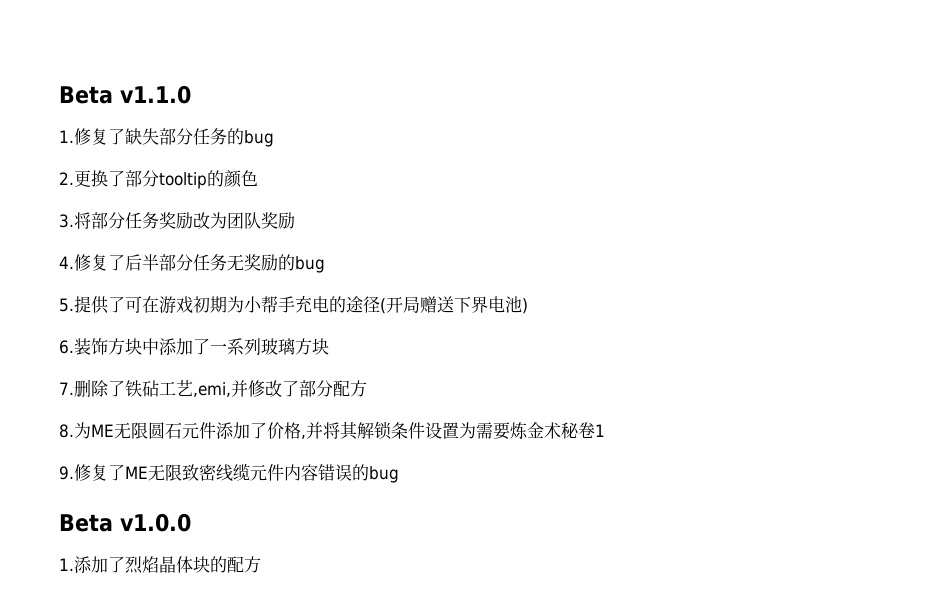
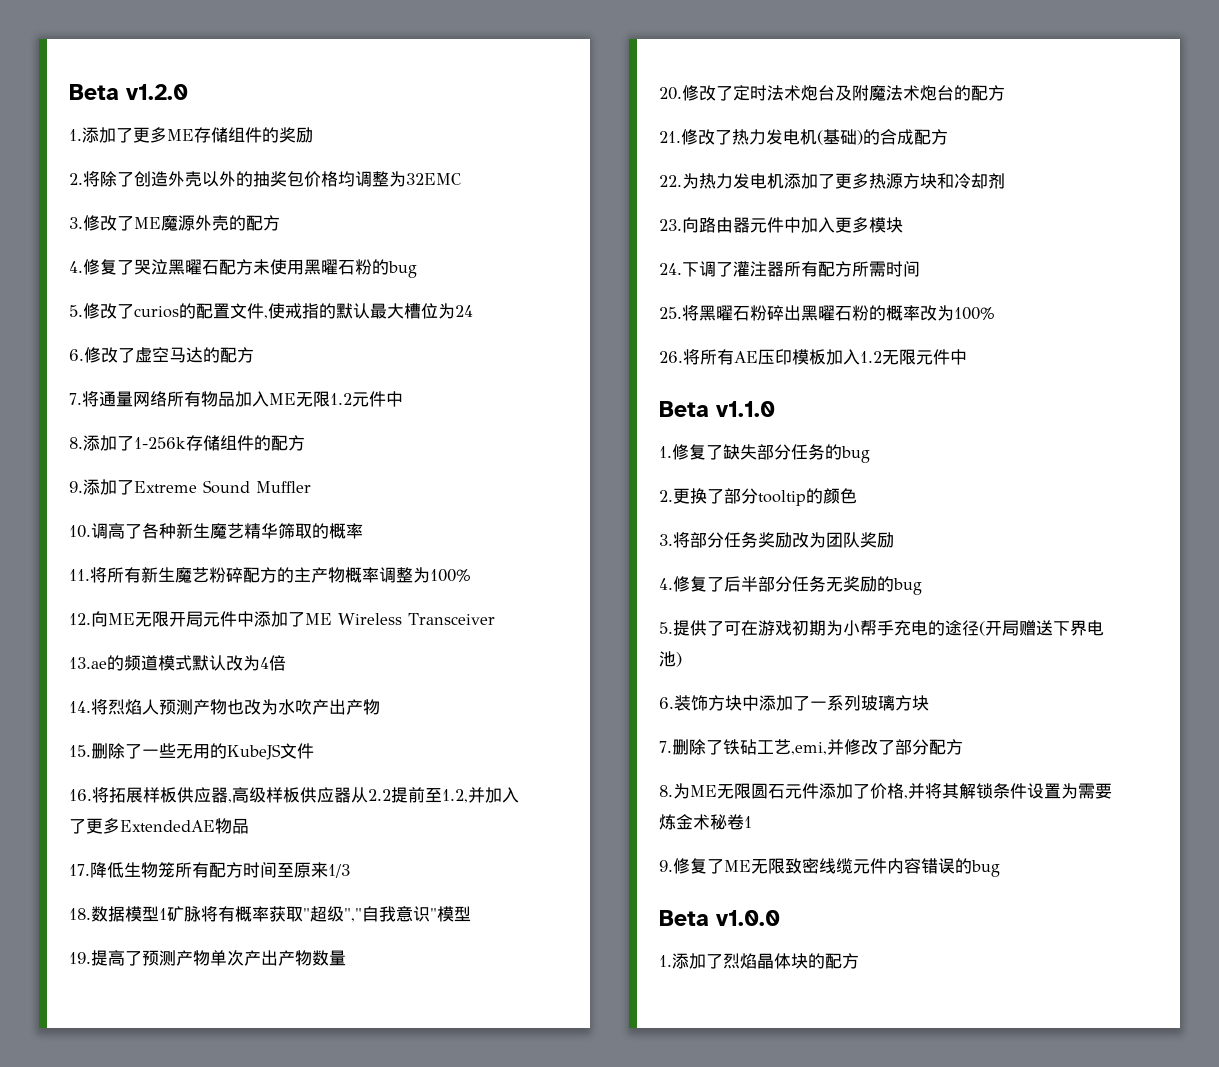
[59,86,113,104] Beta -> [69,84,188,100] [69,127,313,143] [69,171,461,187] [69,215,280,231] [69,259,417,278] [69,303,473,319] [69,347,254,363] [69,391,403,407] [69,435,305,451] [69,479,311,495] [69,523,363,539] [69,567,471,583] [69,611,495,627] [69,655,286,671] [69,699,380,715] [69,743,314,760] [69,787,519,803] [69,818,249,834] [69,862,350,878] [69,906,471,922] [69,950,346,966] [659,85,1005,101] [659,129,948,145] [659,173,1005,189] [659,217,903,233] [659,261,920,277] [659,305,995,321] [659,349,967,365] [659,401,709,417] Beta v1.2.0 // 1.添加了更多ME存储组件的奖励 // 2.将除了创造外壳以外的抽奖包价格均调整为32EMC // 3.修改了ME魔源外壳的配方 // 4.修复了哭泣黑曜石配方未使用黑曜石粉的bug // 5.修改了curios的配置文件,使戒指的默认最大槽位为24 // 6.修改了虚空马达的配方 // 7.将通量网络所有物品加入ME无限1.2元件中 // 8.添加了1-256k存储组件的配方 // 9.添加了Extreme Sound Muffler // 10.调高了各种新生魔艺精华筛取的概率 // 11.将所有新生魔艺粉碎配方的主产物概率调整为100% // 12.向ME无限开局元件中添加了ME Wireless Transceiver // 13.ae的频道模式默认改为4倍 // 14.将烈焰人预测产物也改为水吹产出产物 // 15.删除了一些无用的KubeJS文件 // 16.将拓展样板供应器,高级样板供应器从2.2提前至1.2,并加入了更多ExtendedAE物品 // 17.降低生物笼所有配方时间至原来1/3 // 18.数据模型1矿脉将有概率获取"超级","自我意识"模型 // 19.提高了预测产物单次产出产物数量 // 20.修改了定时法术炮台及附魔法术炮台的配方 // 21.修改了热力发电机(基础)的合成配方 // 22.为热力发电机添加了更多热源方块和冷却剂 // 23.向路由器元件中加入更多模块 // 24.下调了灌注器所有配方所需时间 // 25.将黑曜石粉碎出黑曜石粉的概率改为100% // 26.将所有AE压印模板加入1.2无限元件中 // Beta

